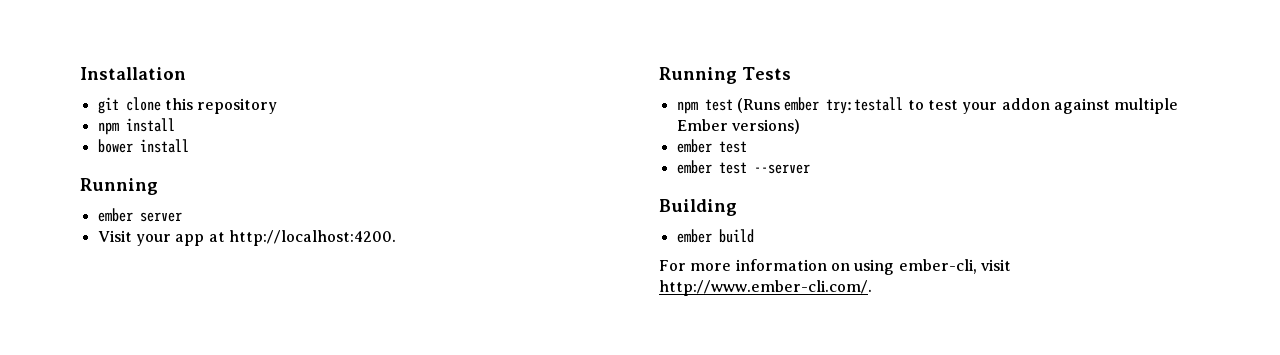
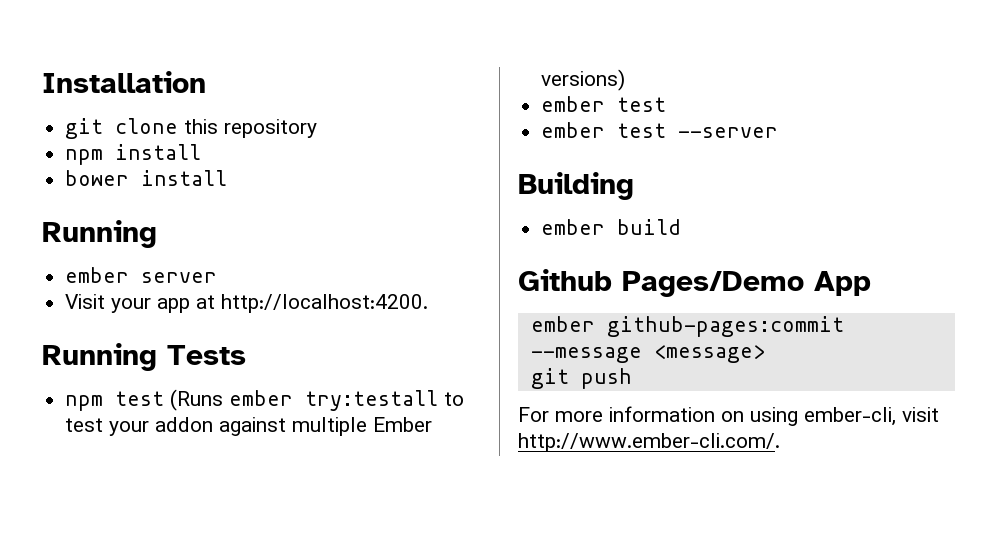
(754, 236) none -> [518,269,871,297] [530,316,844,337] [530,345,765,363] [530,368,632,389] // Github Pages/Demo App // ember github-pages:commit --message <message> // git push

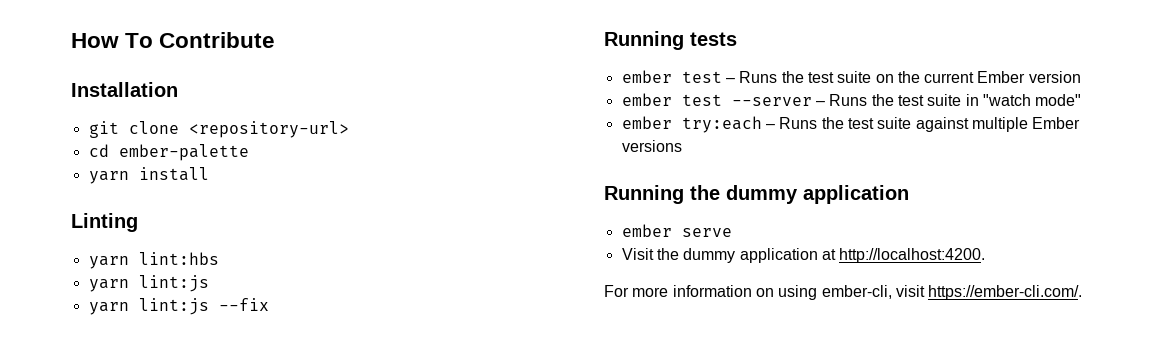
(42, 82) none -> [71,32,276,48] How To Contribute //
[184,119,318,138] [65,144,202,165] [65,170,228,186] [42,220,157,248] [65,267,218,283] [65,294,429,313] [42,343,246,371] [65,389,465,411] [65,417,433,436] [541,69,626,91] [541,96,667,112] [541,122,779,138] [518,172,634,200] [541,219,682,235] [518,269,871,297] [530,316,844,337] [530,345,765,363] [530,368,632,389] this repository // npm install // bower install // Running // ember server // Visit your app at http://localhost:4200. // Running Tests // npm test (Runs ember try:testall to test your addon against multiple Ember versions) // ember test // ember test --server // Building // ember build // Github Pages/Demo App // ember github-pages:commit --message <message> // git push -> [188,121,349,138] [88,144,249,161] [88,167,209,184] [71,213,138,232] [88,252,219,269] [88,275,209,292] [88,298,269,315] [604,31,737,50] [621,70,1081,83] [621,93,1082,106] [621,116,1081,133] [621,140,682,152] [604,185,909,204] [621,224,732,237] [621,248,986,263] <repository-url> // cd ember-palette // yarn install // Linting // yarn lint:hbs // yarn lint:js // yarn lint:js --fix // Running tests // ember test – Runs the test suite on the current Ember version // ember test --server – Runs the test suite in "watch mode" // ember try:each – Runs the test suite against multiple Ember versions // Running the dummy application // ember serve // Visit the dummy application at http://localhost:4200.
[518,433,780,452] http://www.ember-cli.com/. -> [928,285,1083,300] https://ember-cli.com/.

